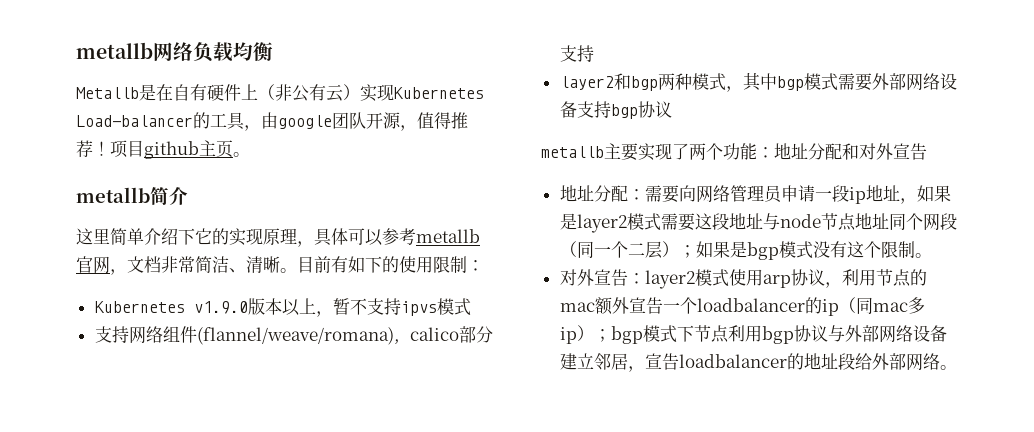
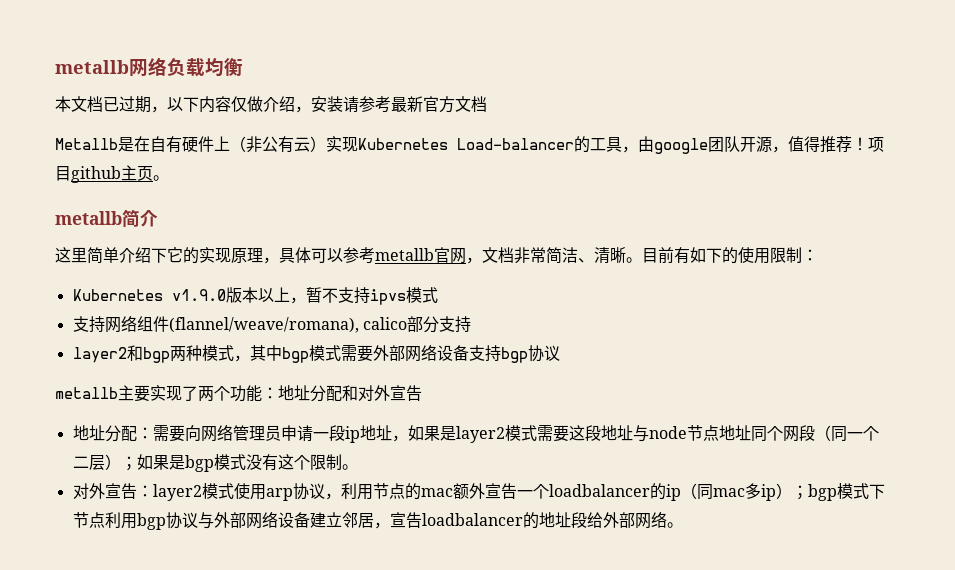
(273, 51) none -> [55,96,487,113] // 本文档已过期，以下内容仅做介绍，安装请参考最新官方文档

